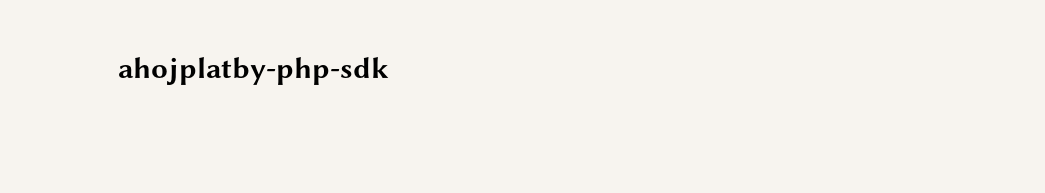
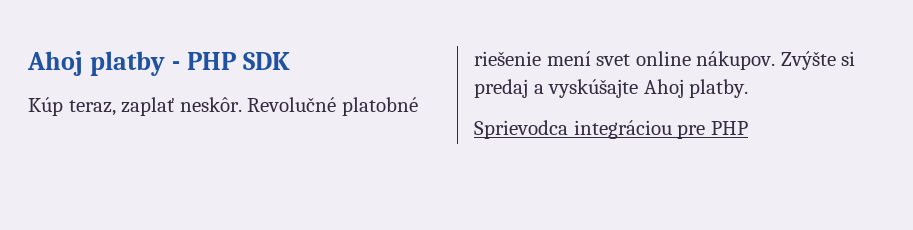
[118,57,389,85] ahojplatby-php-sdk -> [27,51,291,76] [28,97,418,116] [474,51,856,70] [474,79,749,98] [474,120,748,139] Ahoj platby - PHP SDK // Kúp teraz, zaplať neskôr. Revolučné platobné riešenie mení svet online nákupov. Zvýšte si predaj a vyskúšajte Ahoj platby. // Sprievodca integráciou pre PHP

